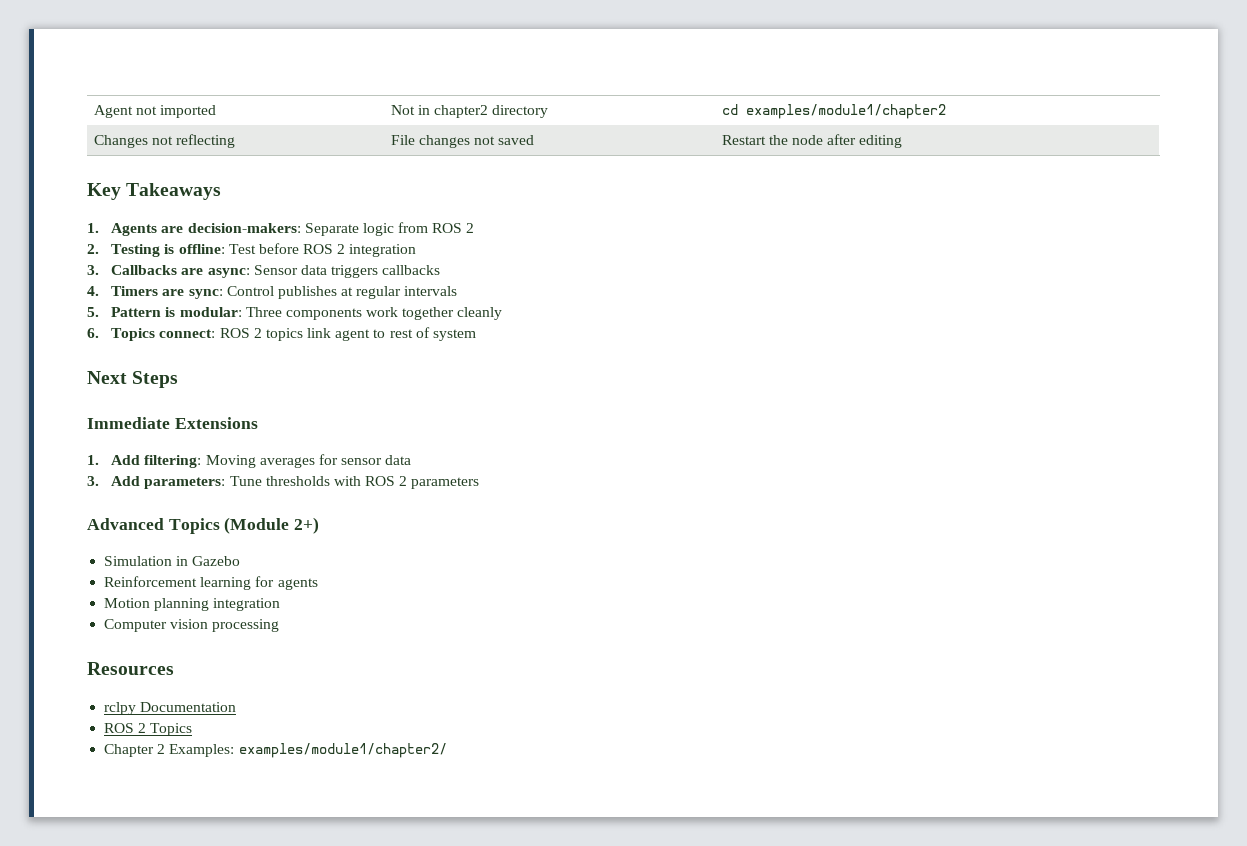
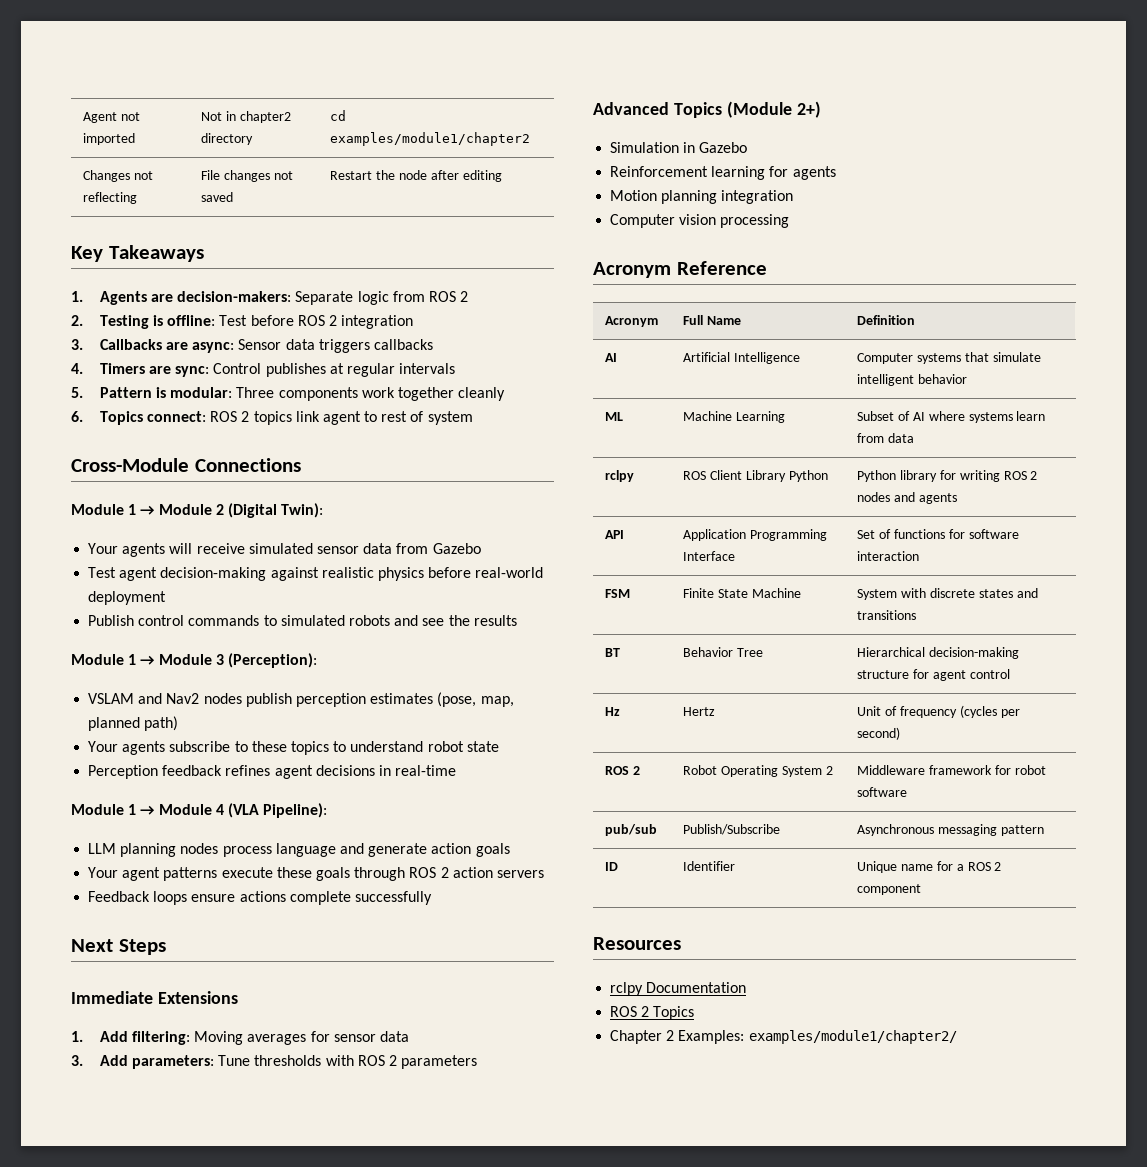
(476, 335) none -> [71,458,301,472] [71,503,324,518] [88,543,481,557] [88,567,544,581] [88,591,167,605] [88,615,517,626] [71,653,317,668] [88,692,514,707] [88,716,179,731] [88,741,499,755] [88,765,457,779] [71,803,328,818] [88,843,510,857] [88,867,544,881] [88,891,432,905] // Cross-Module Connections // Module 1 → Module 2 (Digital Twin): // Your agents will receive simulated sensor data from Gazebo // Test agent decision-making against realistic physics before real-world deployment // Publish control commands to simulated robots and see the results // Module 1 → Module 3 (Perception): // VSLAM and Nav2 nodes publish perception estimates (pose, map, planned path) // Your agents subscribe to these topics to understand robot state // Perception feedback refines agent decisions in real-time // Module 1 → Module 4 (VLA Pipeline): // LLM planning nodes process language and generate action goals // Your agent patterns execute these goals through ROS 2 action servers // Feedback loops ensure actions complete successfully
(280, 625) none -> [593,261,767,278] [605,316,659,327] [683,315,742,325] [857,315,916,325] [605,353,618,362] [683,352,801,364] [857,352,1041,364] [857,374,968,386] [605,412,624,421] [683,411,786,423] [857,411,1046,423] [857,433,915,443] [605,470,635,482] [683,470,828,482] [857,470,1038,482] [857,492,957,504] [605,530,625,539] [683,529,828,541] [683,551,736,561] [857,529,1019,539] [857,551,920,561] [605,589,631,598] [683,588,801,598] [857,588,1038,600] [857,610,917,620] [605,648,621,657] [683,647,764,657] [857,647,1020,659] [857,669,1010,681] [605,707,621,716] [683,707,716,716] [857,705,1020,718] [857,727,901,740] [605,766,641,775] [683,765,833,777] [857,765,1046,775] [857,787,908,797] [605,824,658,836] [683,824,781,835] [857,824,1044,836] [605,862,619,871] [683,861,736,871] [857,861,1002,873] [857,884,922,895] // Acronym Reference // Acronym | Full Name | Definition // AI | Artificial Intelligence | Computer systems that simulate intelligent behavior // ML | Machine Learning | Subset of AI where systems learn from data // rclpy | ROS Client Library Python | Python library for writing ROS 2 nodes and agents // API | Application Programming Interface | Set of functions for software interaction // FSM | Finite State Machine | System with discrete states and transitions // BT | Behavior Tree | Hierarchical decision-making structure for agent control // Hz | Hertz | Unit of frequency (cycles per second) // ROS 2 | Robot Operating System 2 | Middleware framework for robot software // pub/sub | Publish/Subscribe | Asynchronous messaging pattern // ID | Identifier | Unique name for a ROS 2 component

